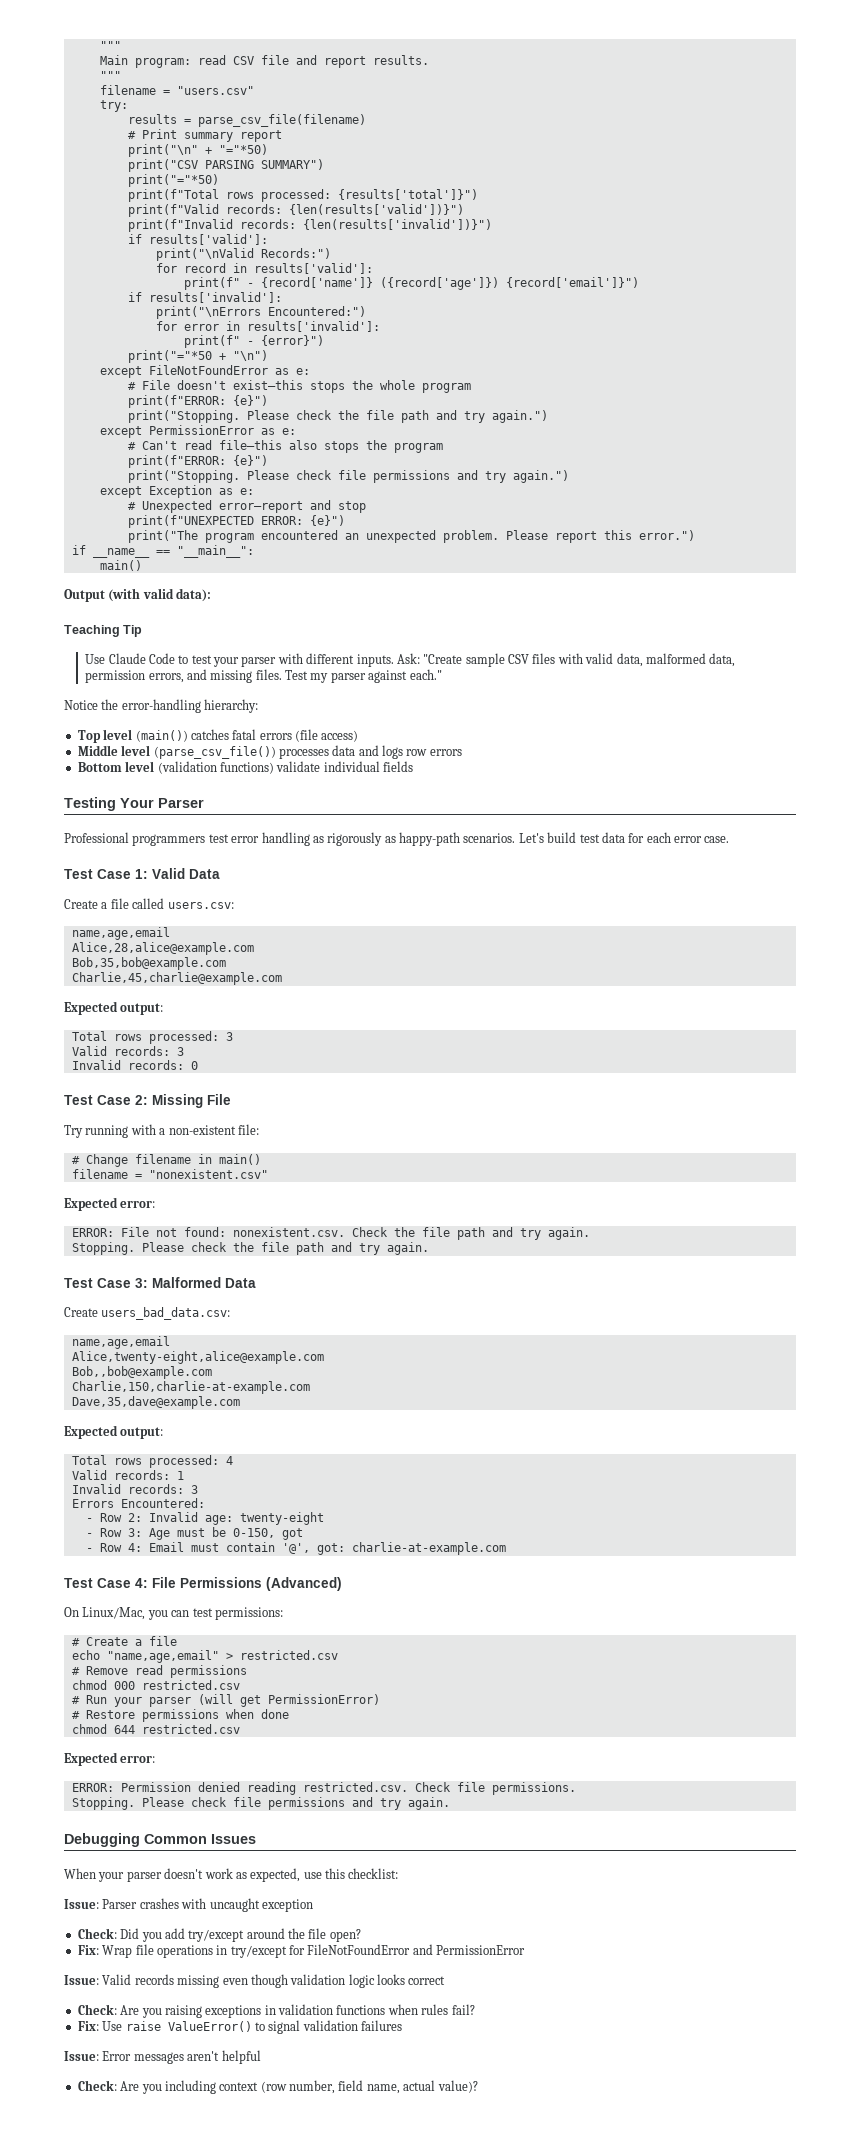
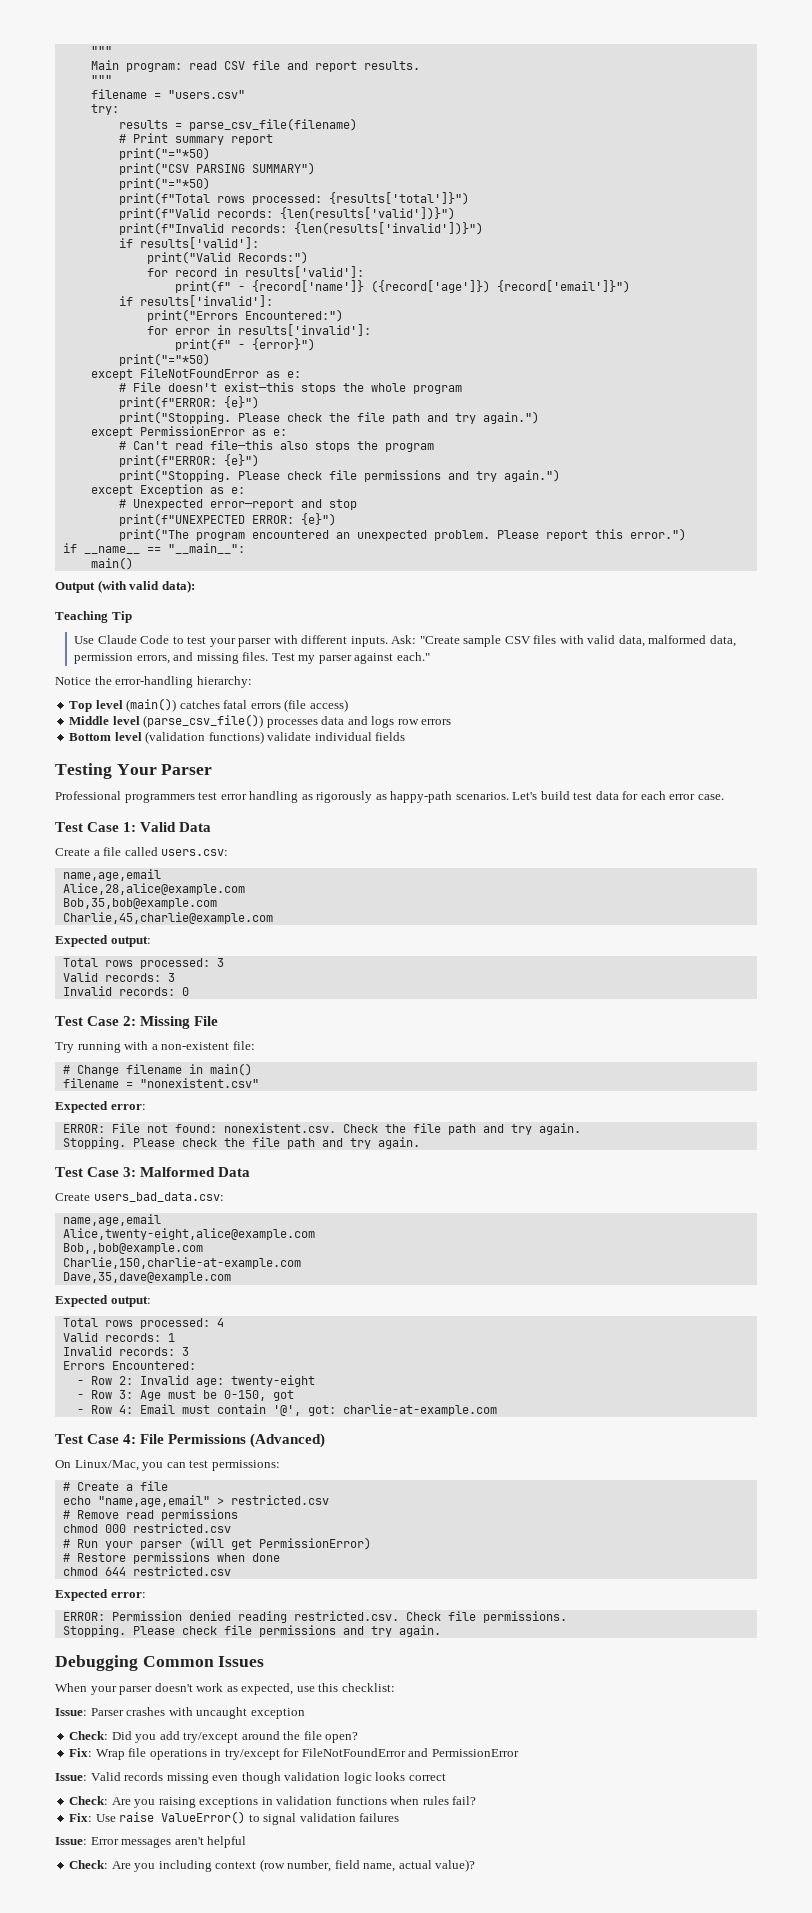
[127,144,268,157] print("\n" + "="*50) -> [118,147,210,160] print("="*50)
[155,248,254,261] print("\nValid -> [146,251,231,264] print("Valid
[155,306,261,319] print("\nErrors -> [146,309,238,322] print("Errors
[127,350,268,363] print("="*50 + "\n") -> [118,353,210,366] print("="*50)

